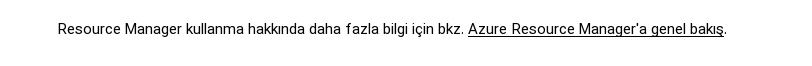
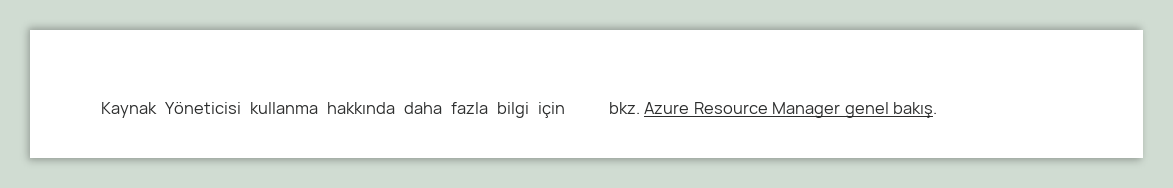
[58,23,183,37] Resource Manager -> [100,102,241,118] Kaynak Yöneticisi
[578,23,647,37] Manager'a -> [772,102,841,118] Manager

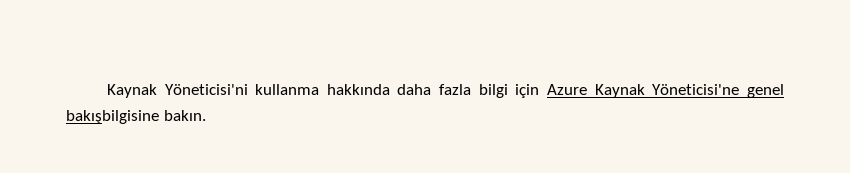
[100,102,241,118] Kaynak Yöneticisi -> [106,84,248,98] Kaynak Yöneticisi'ni
[609,102,938,118] bkz. Azure Resource Manager genel bakış. -> [547,84,784,98] [66,110,206,124] Azure Kaynak Yöneticisi'ne genel bakışbilgisine bakın.

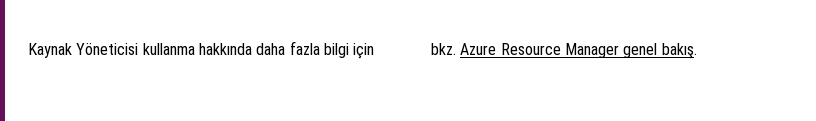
[106,84,248,98] Kaynak Yöneticisi'ni -> [28,43,139,58] Kaynak Yöneticisi
[547,84,784,98] [66,110,206,124] Azure Kaynak Yöneticisi'ne genel bakışbilgisine bakın. -> [431,43,697,59] bkz. Azure Resource Manager genel bakış.

